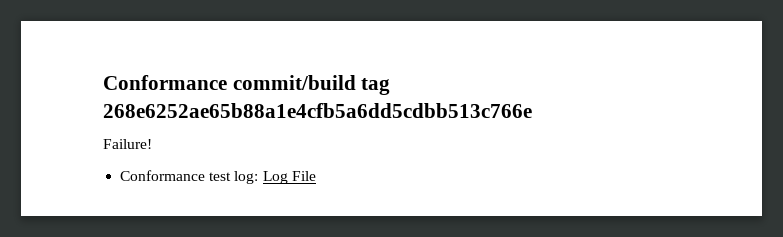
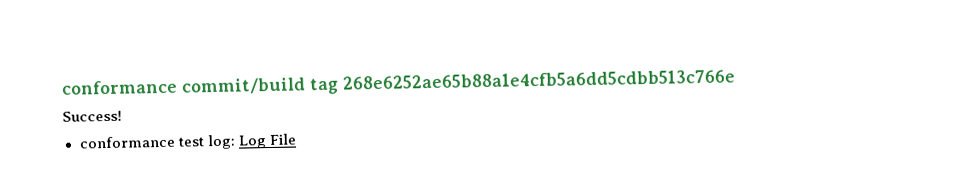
[103,75,227,90] Conformance -> [61,79,178,95] conformance
[103,139,152,149] [120,170,206,181] Failure! // Conformance -> [62,110,122,122] [78,135,176,149] Success! // conformance

